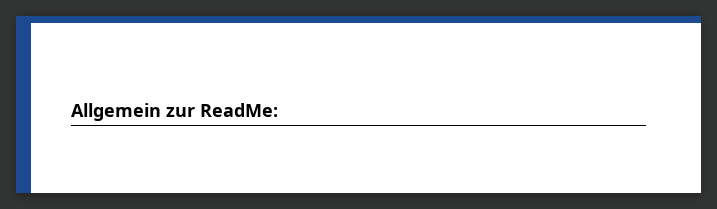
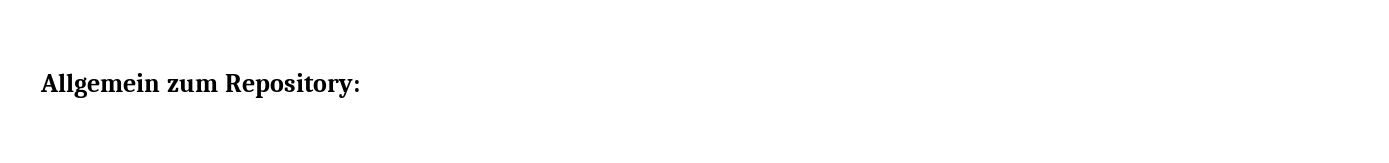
[166,103,278,117] zur ReadMe: -> [166,73,360,98] zum Repository:

